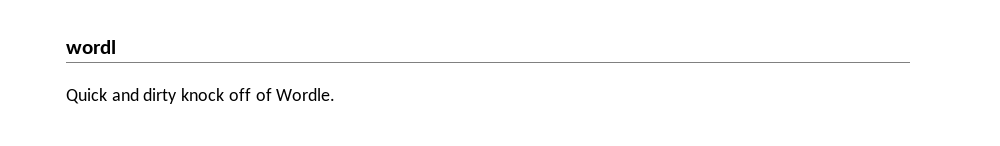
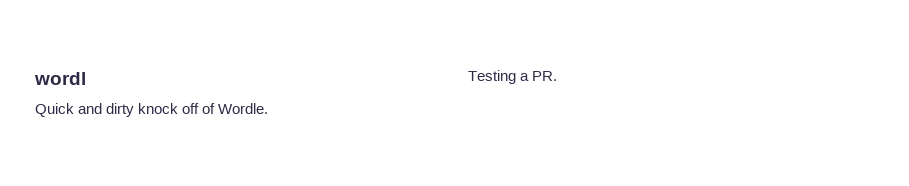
(336, 94) none -> [468,70,558,84] // Testing a PR.

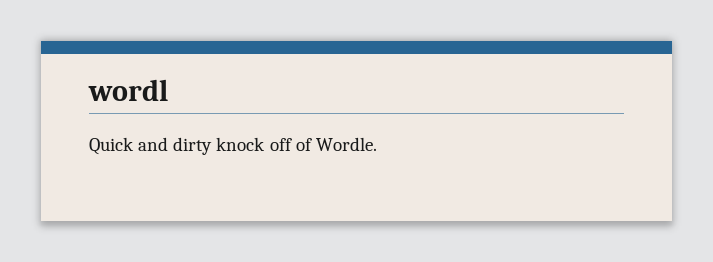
[468,70,558,84] // Testing a PR. -> (377, 144) none

